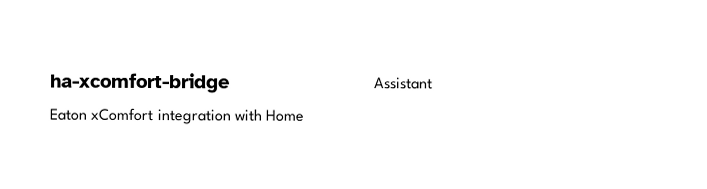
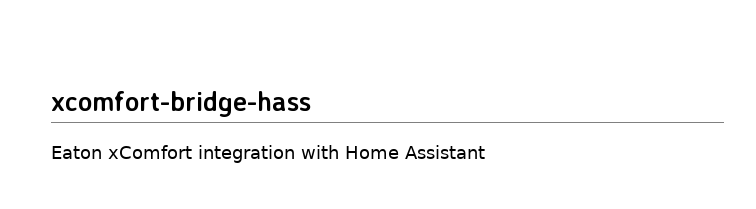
[50,72,230,94] ha-xcomfort-bridge -> [51,91,311,117] xcomfort-bridge-hass

